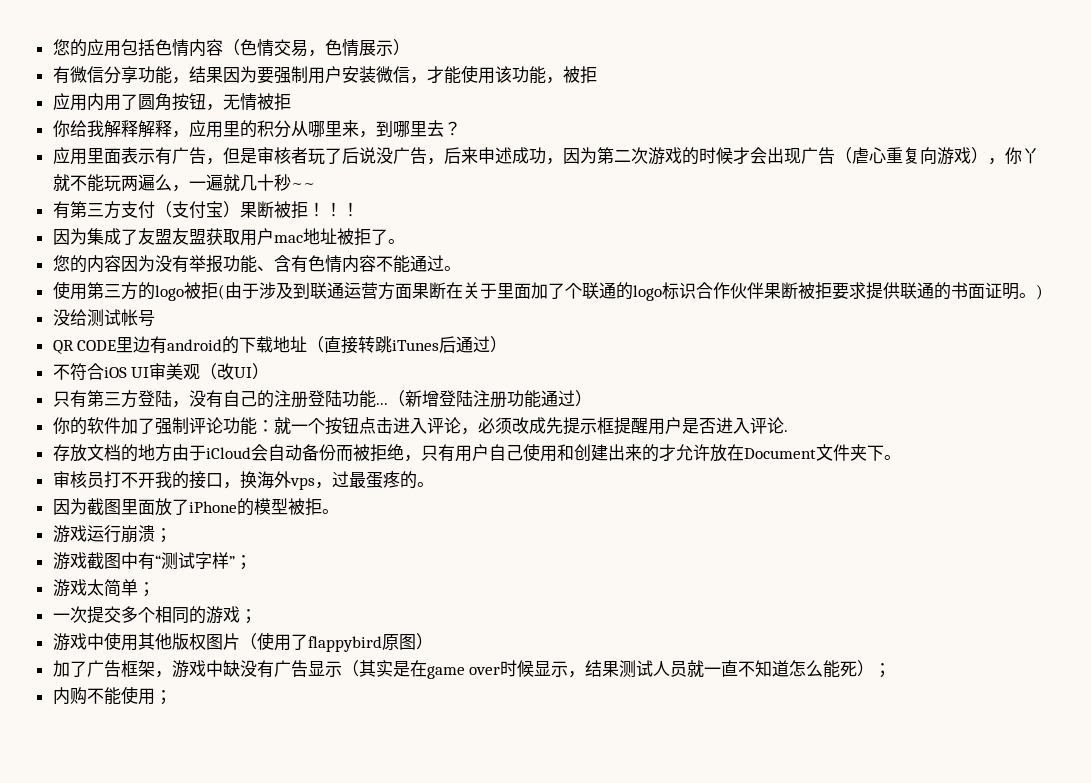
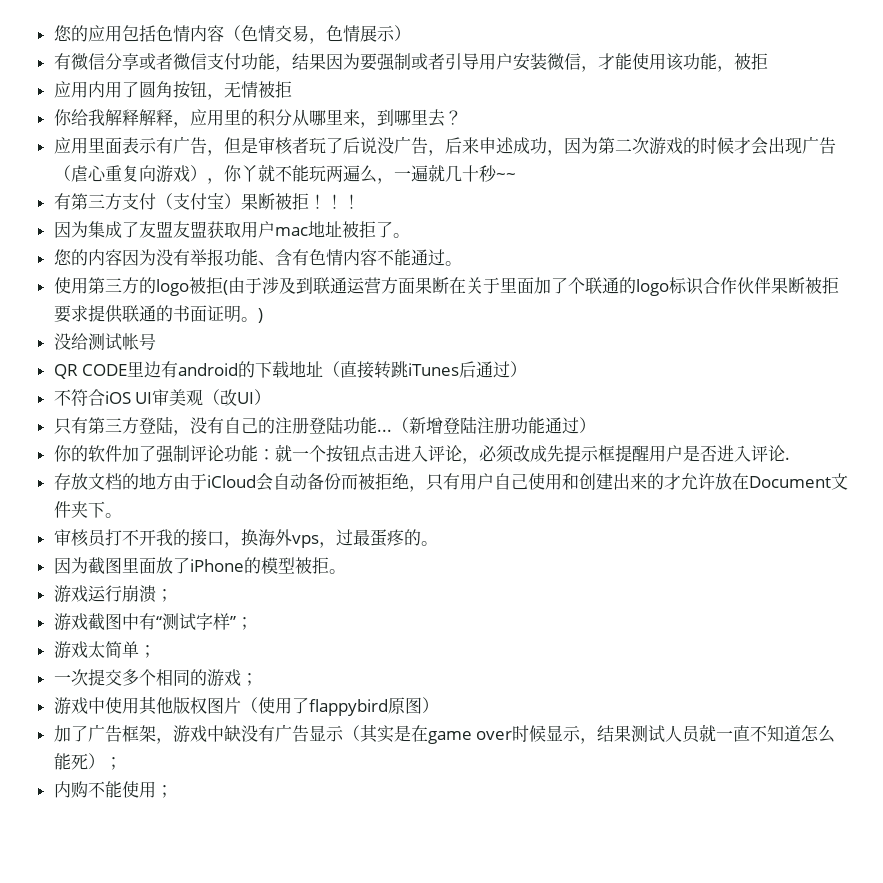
(138, 75) none -> [138,53,241,70] 或者微信支付
(308, 74) none -> [410,53,479,70] 或者引导

